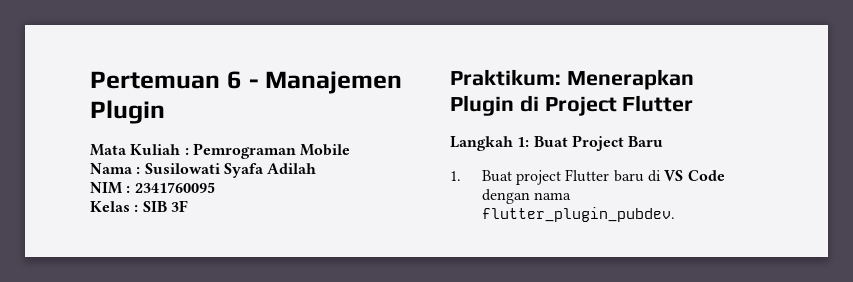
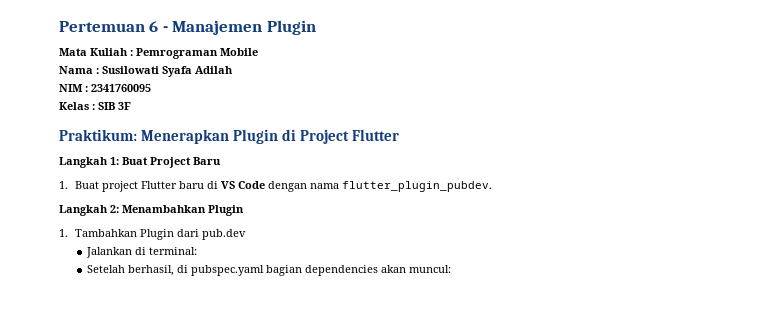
(675, 214) none -> [59,205,244,216] [59,229,246,240] [85,247,197,258] [86,265,451,276] // Langkah 2: Menambahkan Plugin // 1. Tambahkan Plugin dari pub.dev // Jalankan di terminal: // Setelah berhasil, di pubspec.yaml bagian dependencies akan muncul:

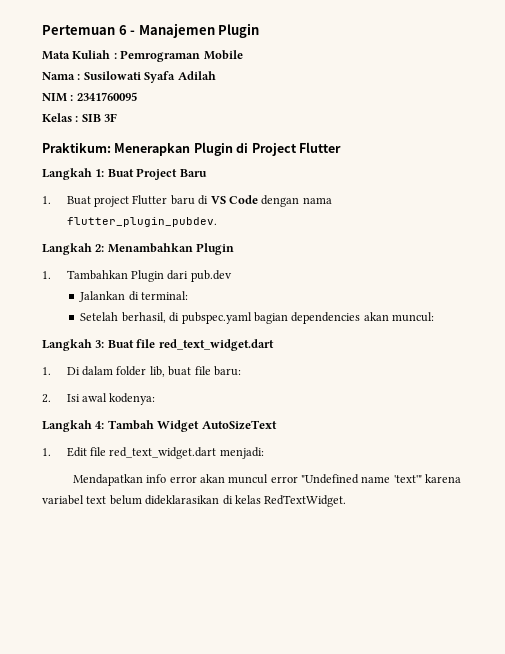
(451, 269) none -> [42,339,274,351] [42,366,241,377] [42,393,156,405] [42,420,277,432] [42,447,264,459] [72,474,462,486] [42,495,347,507] // Langkah 3: Buat file red_text_widget.dart // 1. Di dalam folder lib, buat file baru: // 2. Isi awal kodenya: // Langkah 4: Tambah Widget AutoSizeText // 1. Edit file red_text_widget.dart menjadi: // Mendapatkan info error akan muncul error "Undefined name 'text'" karena variabel text belum dideklarasikan di kelas RedTextWidget.

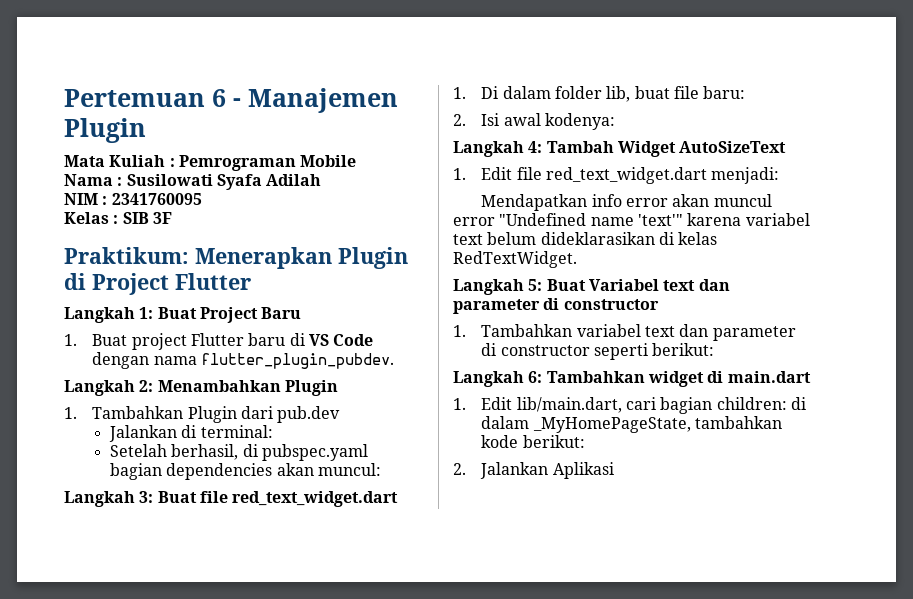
(347, 501) none -> [453,279,730,295] [453,298,659,314] [453,324,796,341] [481,343,715,360] [453,371,811,387] [453,397,806,414] [481,416,782,433] [481,435,585,448] [453,462,614,479] // Langkah 5: Buat Variabel text dan parameter di constructor // 1. Tambahkan variabel text dan parameter di constructor seperti berikut: // Langkah 6: Tambahkan widget di main.dart // 1. Edit lib/main.dart, cari bagian children: di dalam _MyHomePageState, tambahkan kode berikut: // 2. Jalankan Aplikasi

